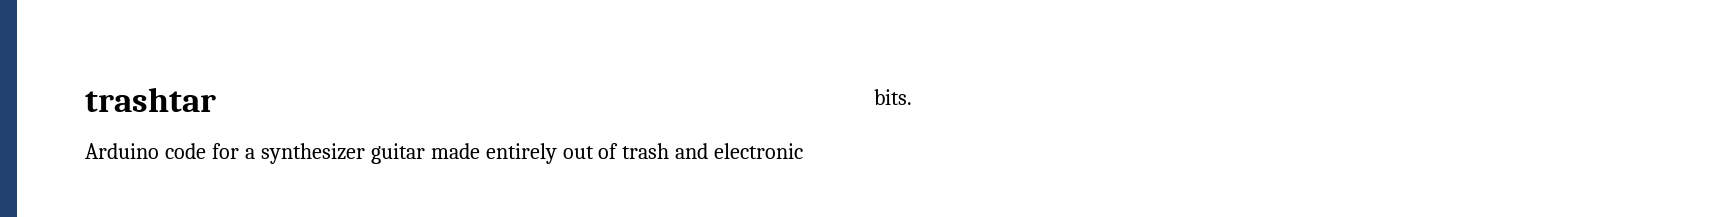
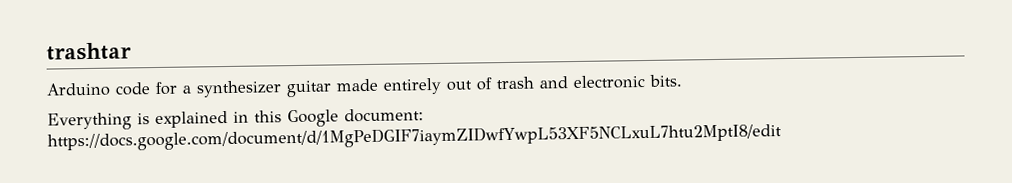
(912, 97) none -> [47,108,424,131] [47,123,782,152] // Everything is explained in this Google document: https://docs.google.com/document/d/1MgPeDGIF7iaymZIDwfYwpL53XF5NCLxuL7htu2MptI8/edit

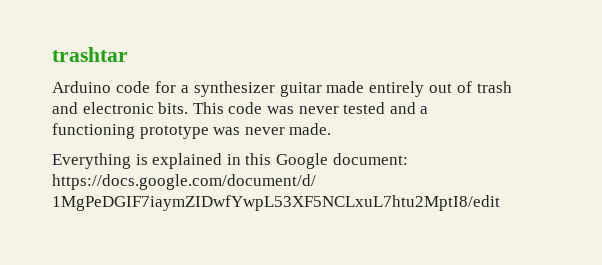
(682, 80) none -> [192,102,429,114] [52,123,332,139] This code was never tested and a functioning prototype was never made.

